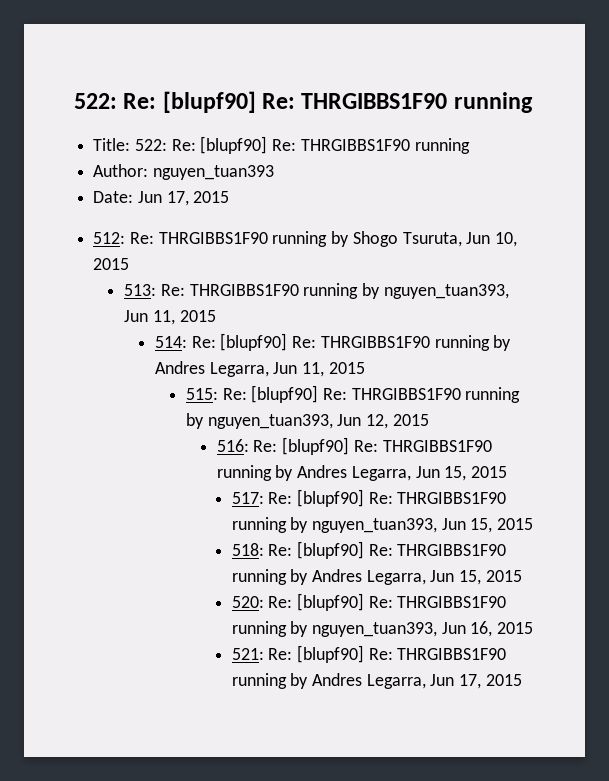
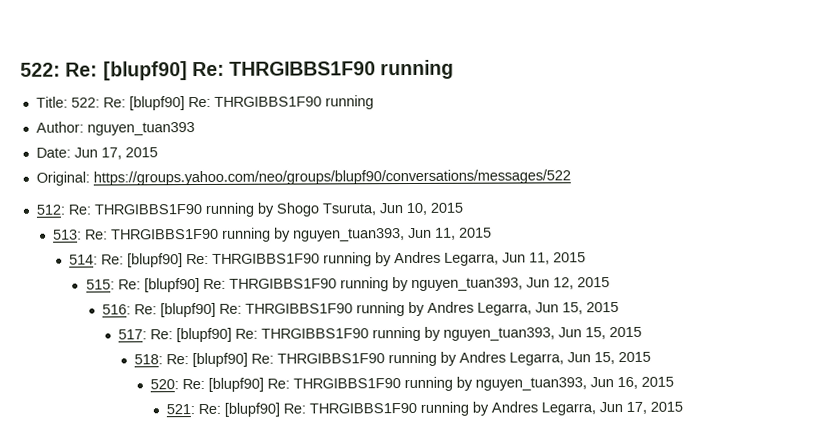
(230, 197) none -> [35,169,571,186] // Original: https://groups.yahoo.com/neo/groups/blupf90/conversations/messages/522

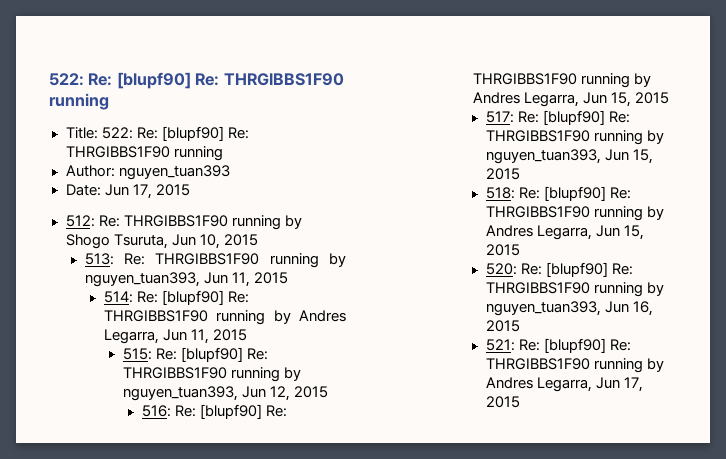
[35,169,571,186] // Original: https://groups.yahoo.com/neo/groups/blupf90/conversations/messages/522 -> (190, 190) none

